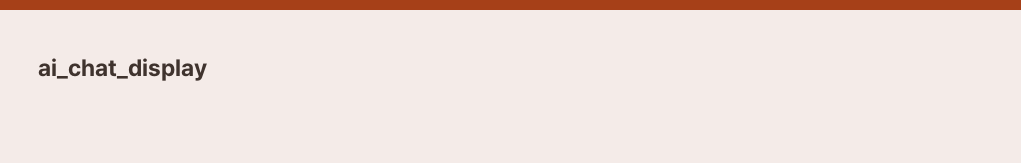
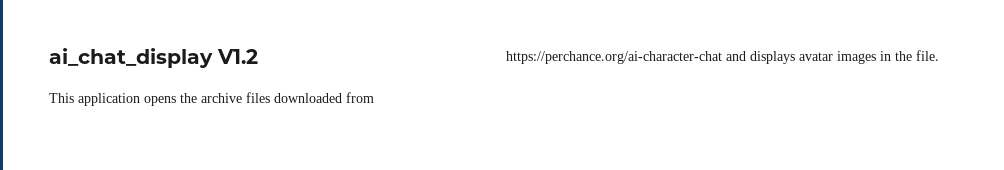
(207, 69) none -> [217,49,258,64] [49,92,374,106] [506,50,939,64] V1.2 // This application opens the archive files downloaded from https://perchance.org/ai-character-chat and displays avatar images in the file.

